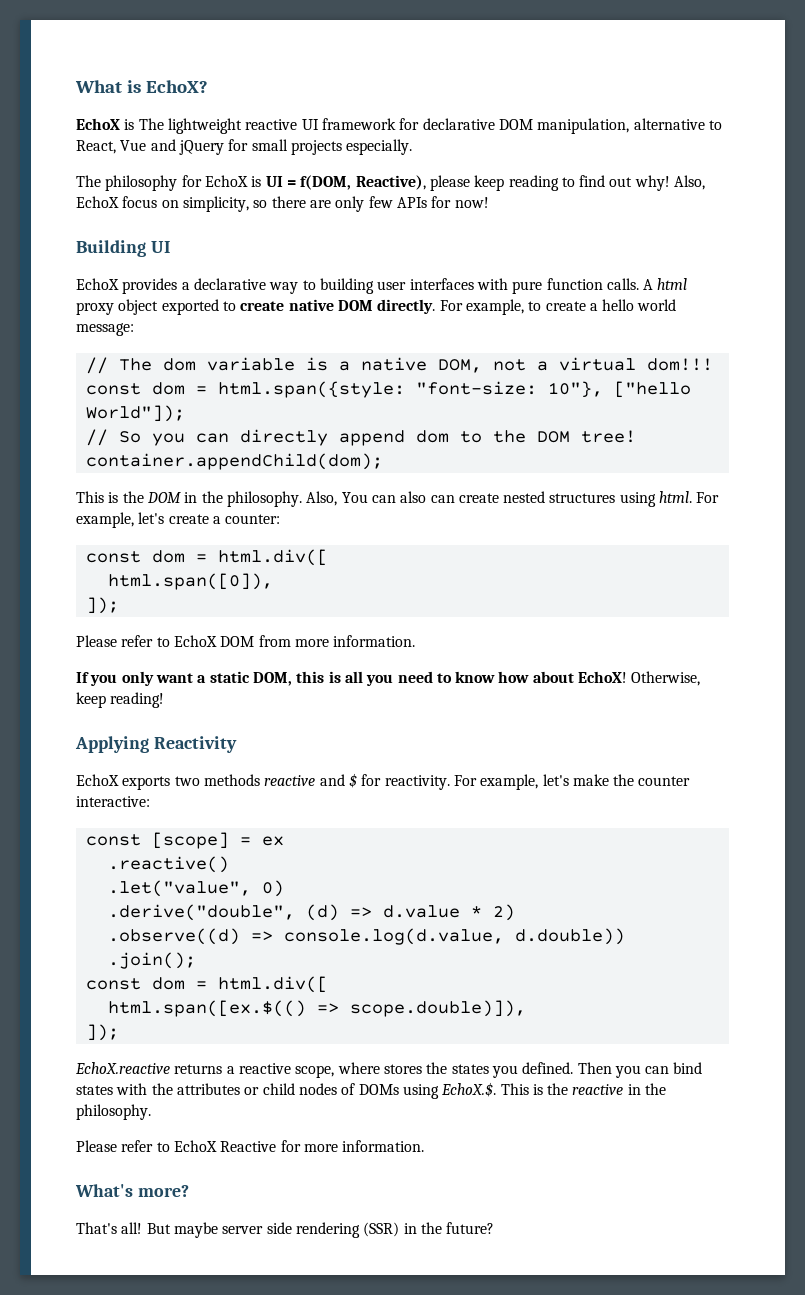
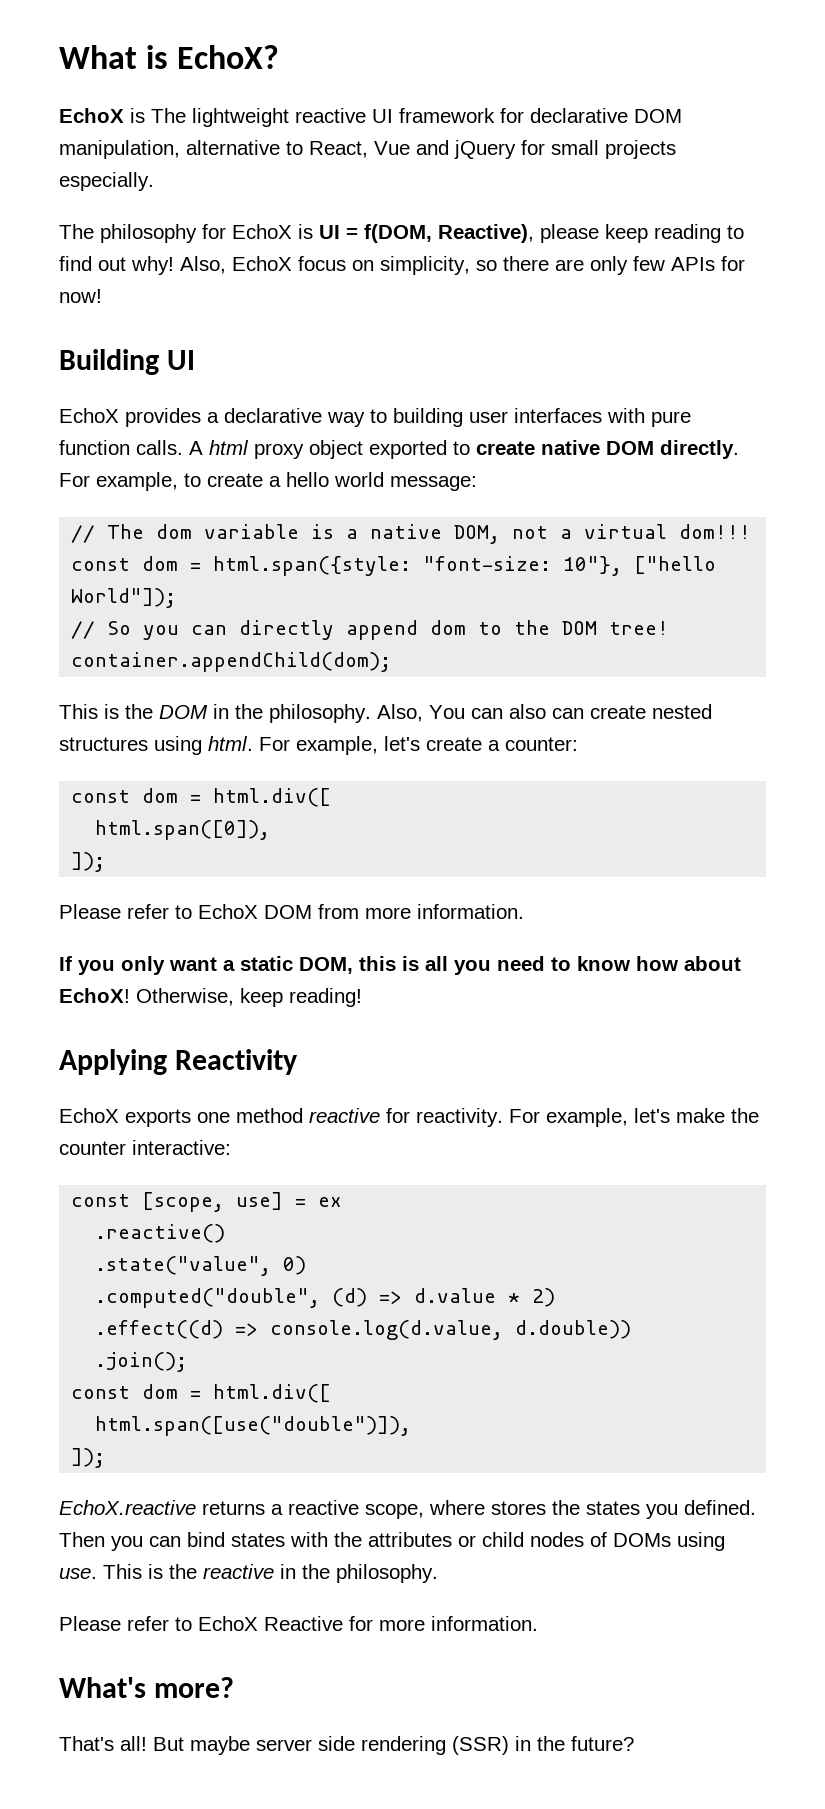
[174,773,357,788] two methods reactive and $ -> [197,1108,380,1123] one method reactive
[151,832,229,849] [scope] -> [142,1192,284,1212] [scope, use]
[107,880,251,897] .let("value", -> [95,1256,272,1276] .state("value",
[107,904,295,921] .derive("double", -> [95,1288,321,1308] .computed("double",
[107,928,240,945] .observe((d) -> [95,1320,224,1339] .effect((d)
[107,1000,526,1017] html.span([ex.$(() => scope.double)]), -> [95,1416,412,1436] html.span([use("double")]),
[441,1082,497,1097] EchoX.$. -> [59,1568,97,1579] use.

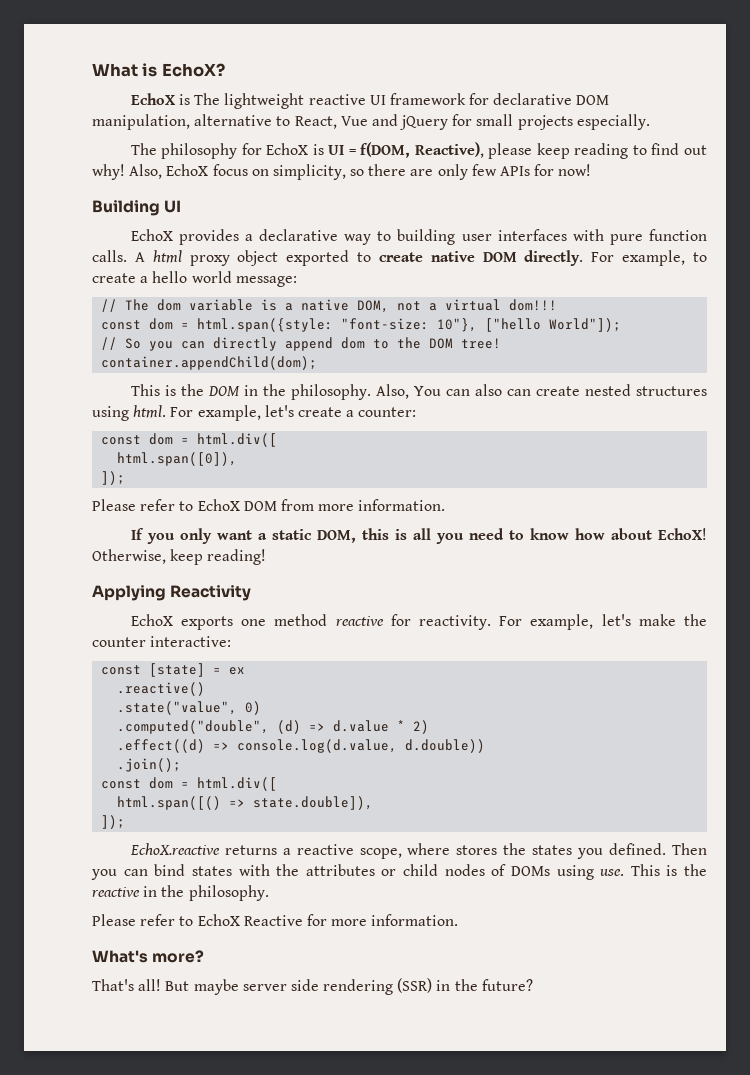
[142,1192,284,1212] [scope, use] -> [149,663,206,677] [state]
[95,1416,412,1436] html.span([use("double")]), -> [117,796,374,810] html.span([() => state.double]),

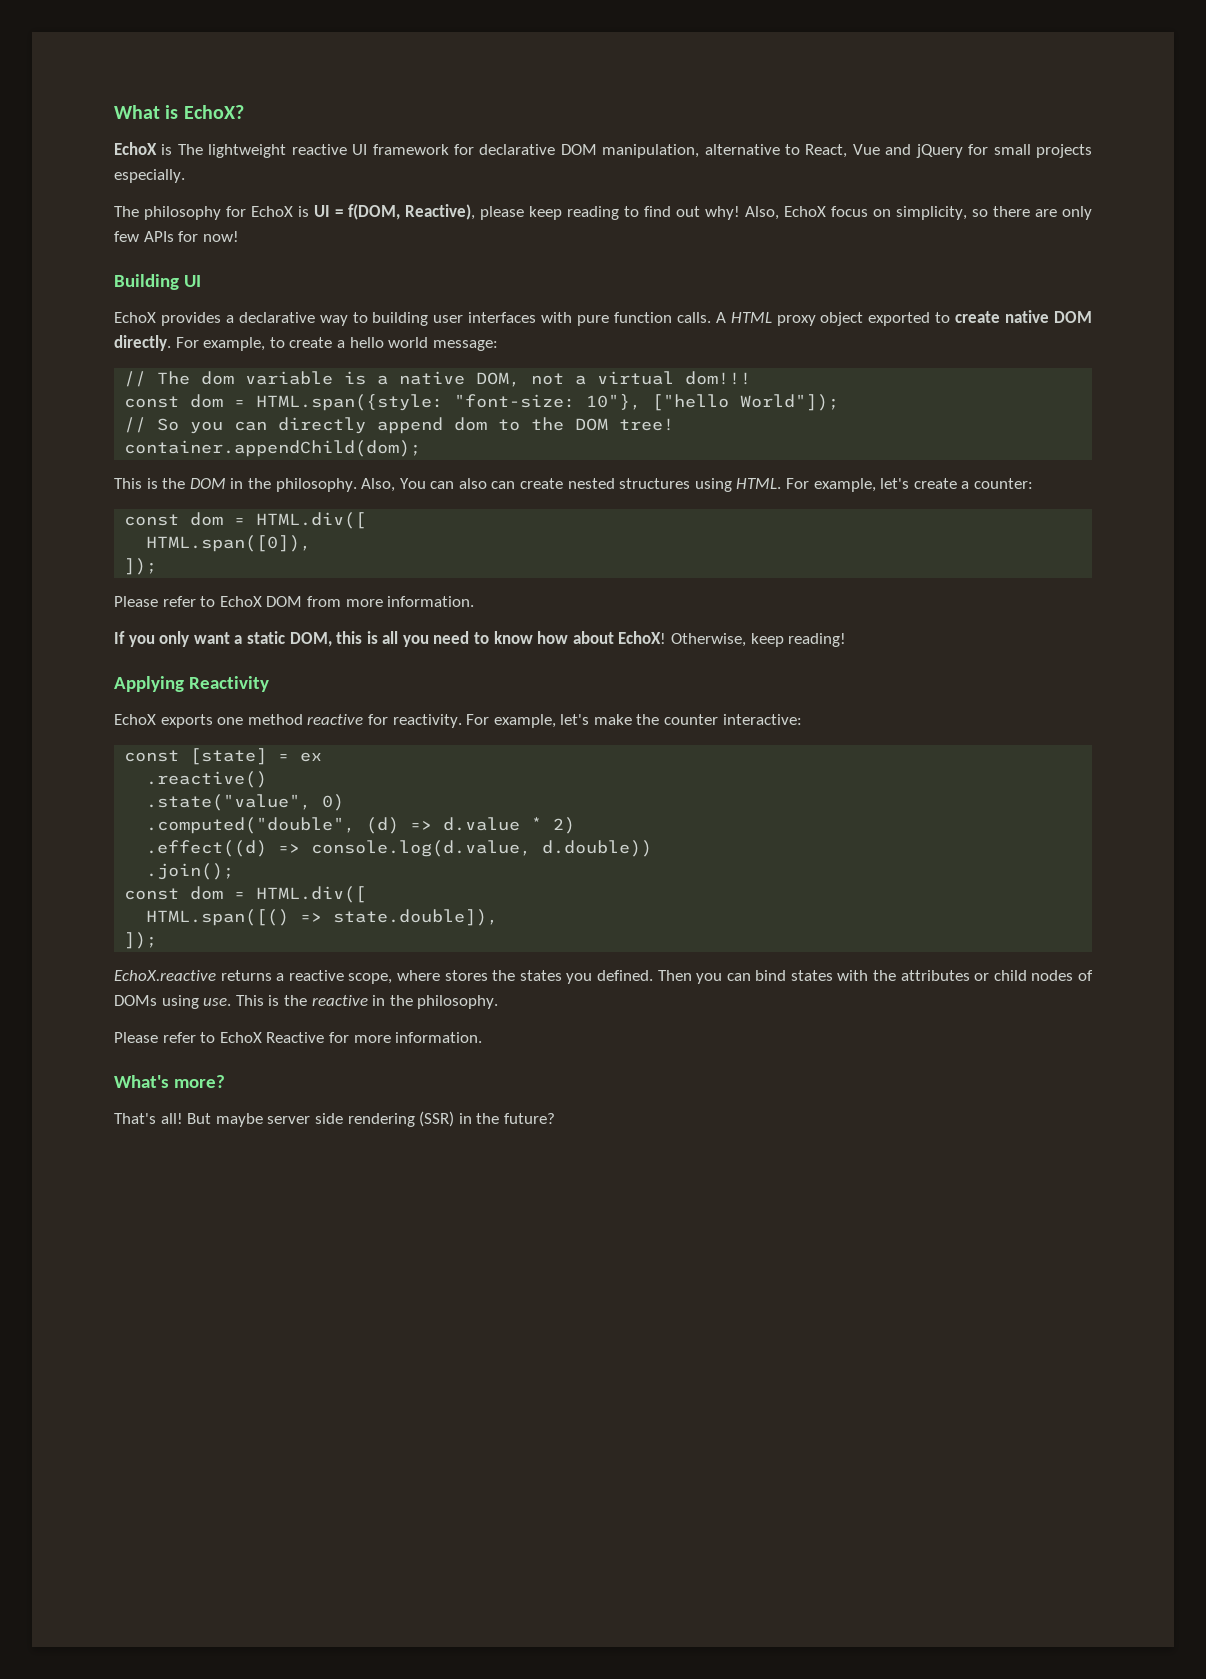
[152,250,182,263] html -> [730,312,772,323] HTML
[197,318,334,332] html.span({style: -> [256,394,444,411] HTML.span({style:
[133,405,167,418] html. -> [736,478,782,489] HTML.
[197,433,278,447] [117,452,238,466] html.div([ // html.span([0]), -> [256,512,367,529] [146,535,312,552] HTML.div([ // HTML.span([0]),
[197,777,278,791] [117,796,222,810] html.div([ // html.span([() -> [256,886,367,903] [146,909,290,926] HTML.div([ // HTML.span([()

